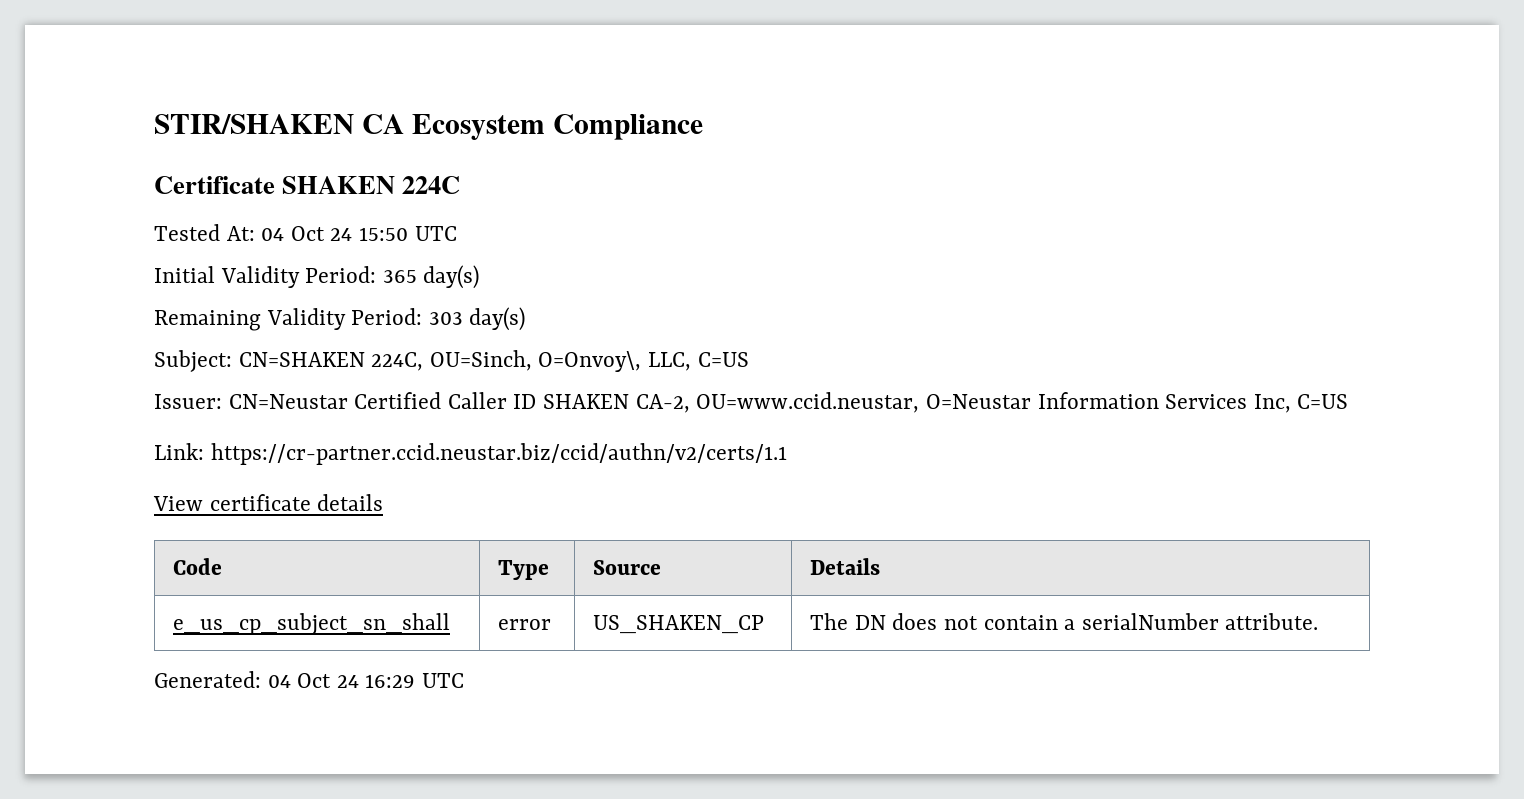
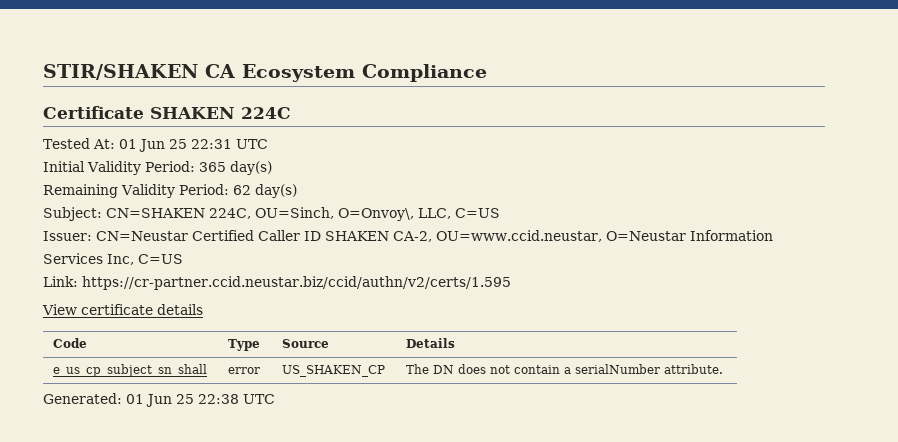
[261,226,409,241] 04 Oct 24 15:50 -> [118,139,232,152] 01 Jun 25 22:31
[428,312,463,325] 303 -> [232,185,251,195] 62
[210,443,787,465] https://cr-partner.ccid.neustar.biz/ccid/authn/v2/certs/1.1 -> [82,276,511,290] https://cr-partner.ccid.neustar.biz/ccid/authn/v2/certs/1.595
[267,673,416,688] 04 Oct 24 16:29 -> [126,394,239,407] 01 Jun 25 22:38

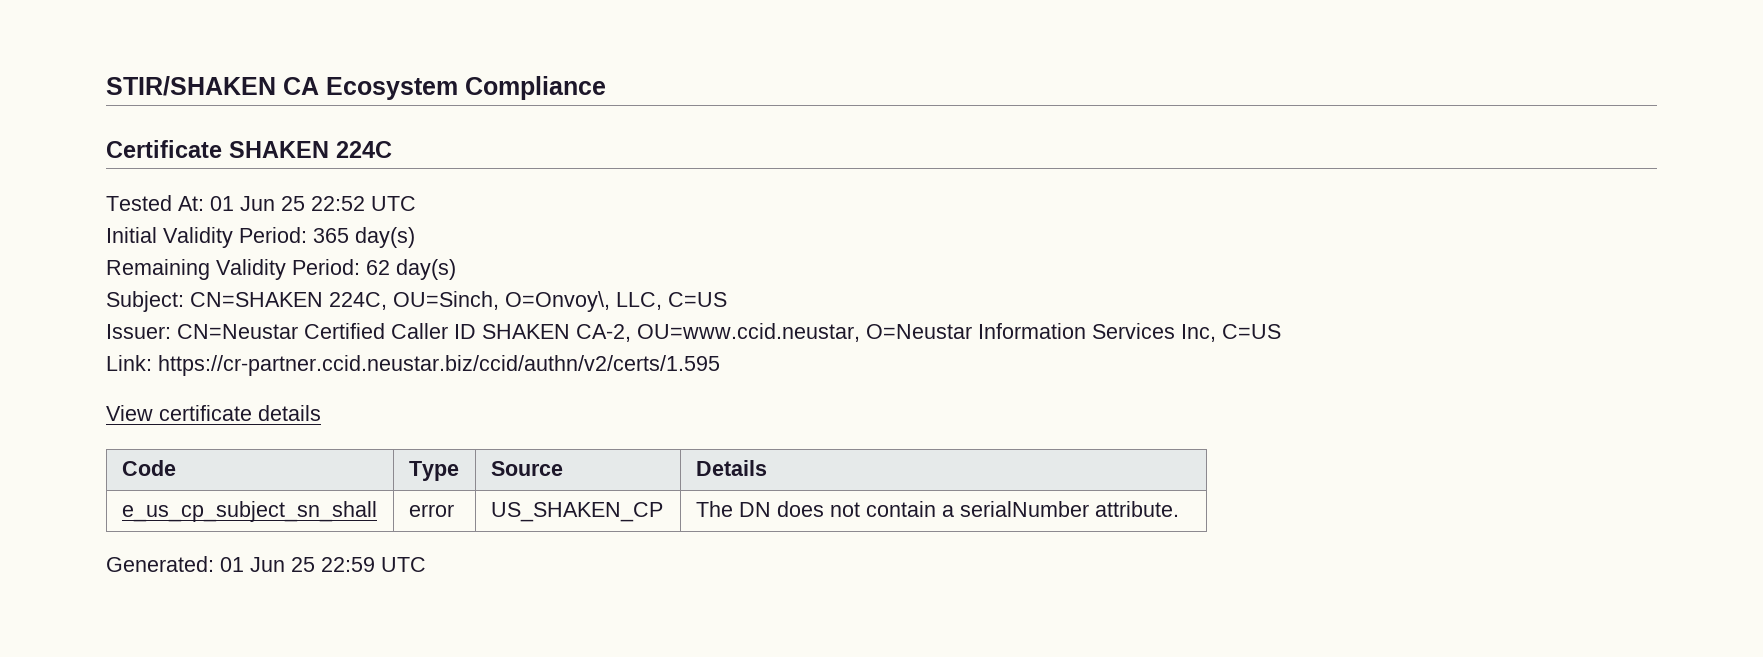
[190,139,232,149] 22:31 -> [311,196,365,211] 22:52
[198,394,239,404] 22:38 -> [321,557,375,572] 22:59

